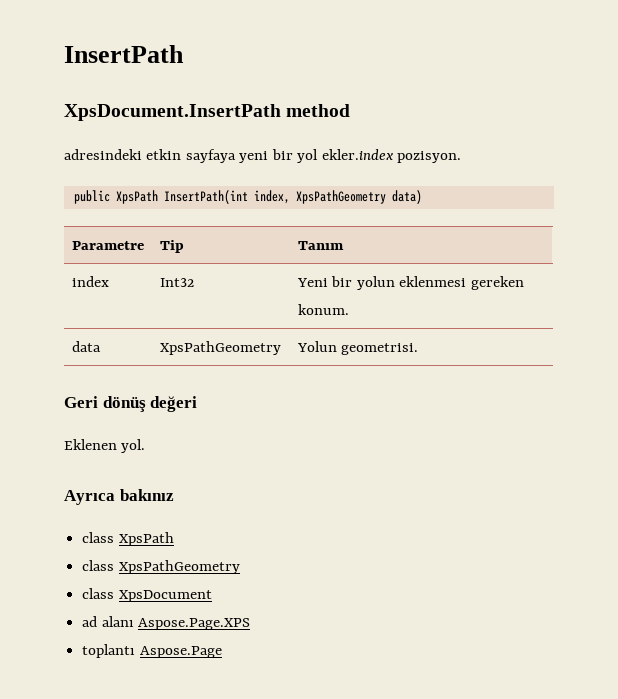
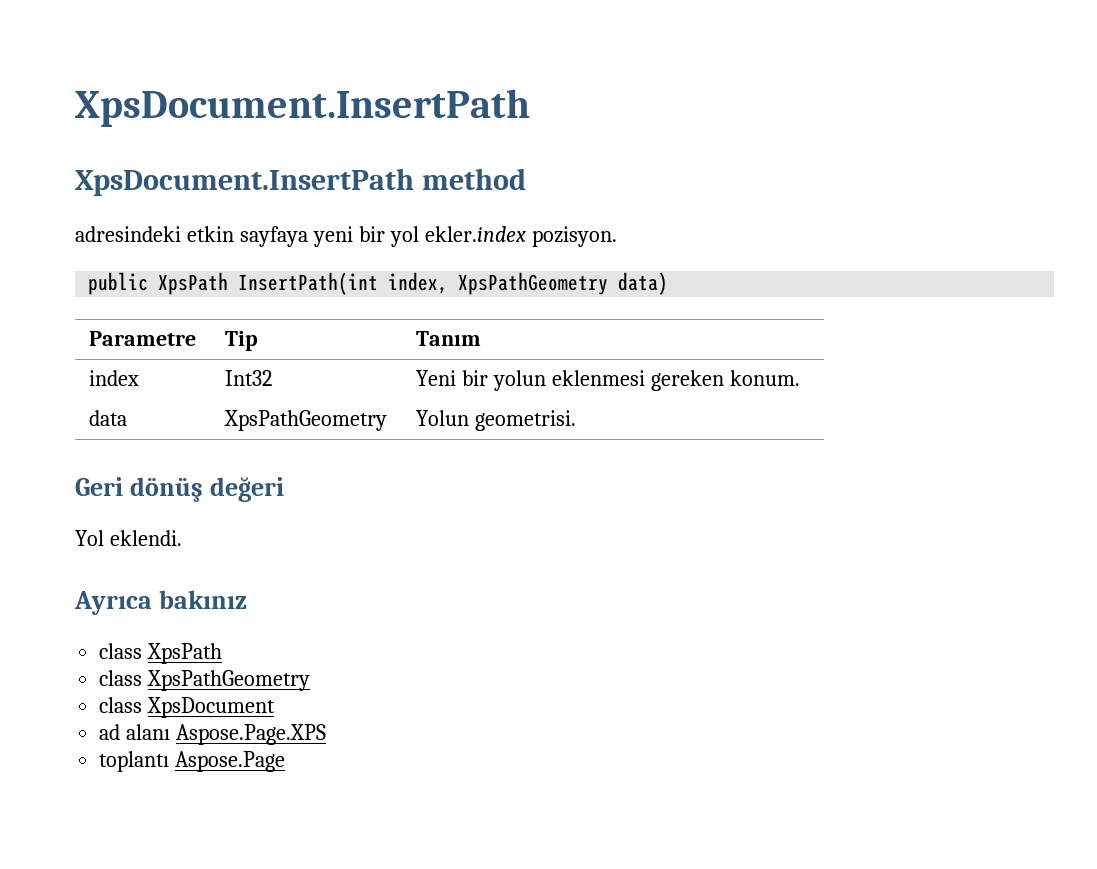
[64,45,184,63] InsertPath -> [75,89,530,127] XpsDocument.InsertPath
[64,439,146,453] Eklenen yol. -> [75,530,182,546] Yol eklendi.

